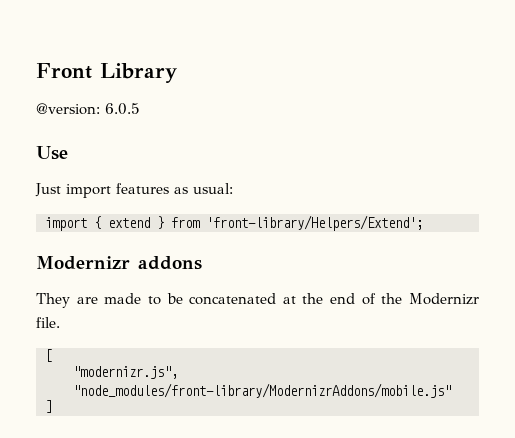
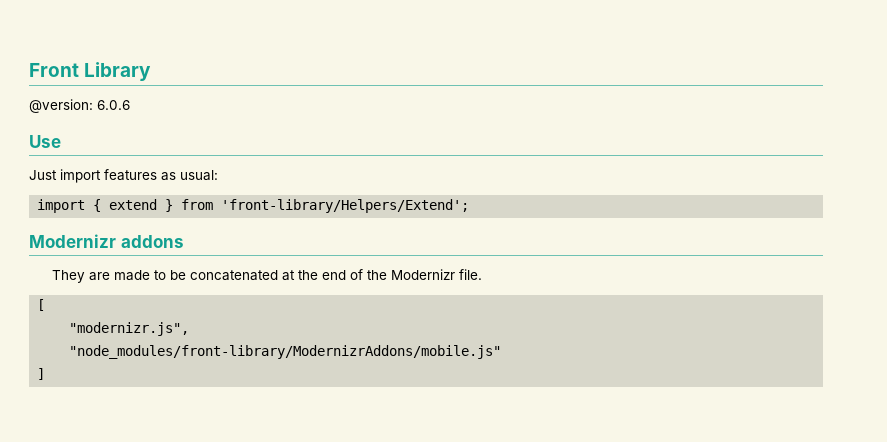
[105,103,140,115] 6.0.5 -> [97,100,130,110] 6.0.6

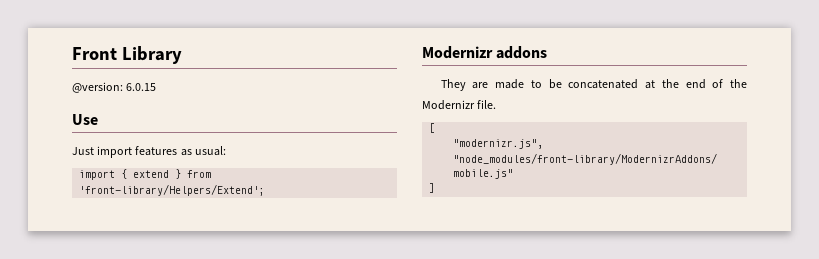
[97,100,130,110] 6.0.6 -> [126,83,157,91] 6.0.15

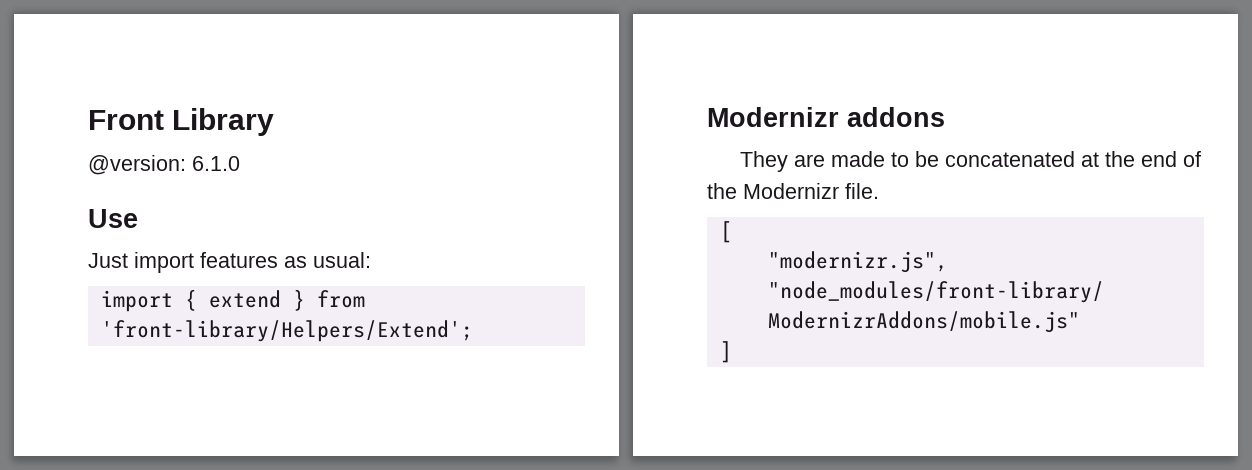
[126,83,157,91] 6.0.15 -> [192,156,240,171] 6.1.0

